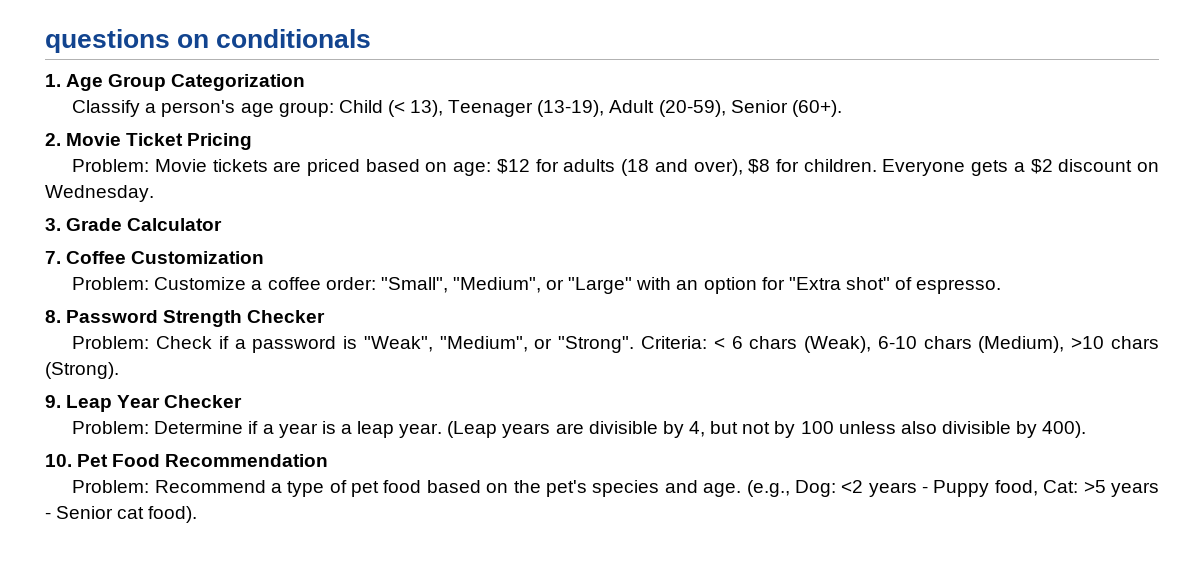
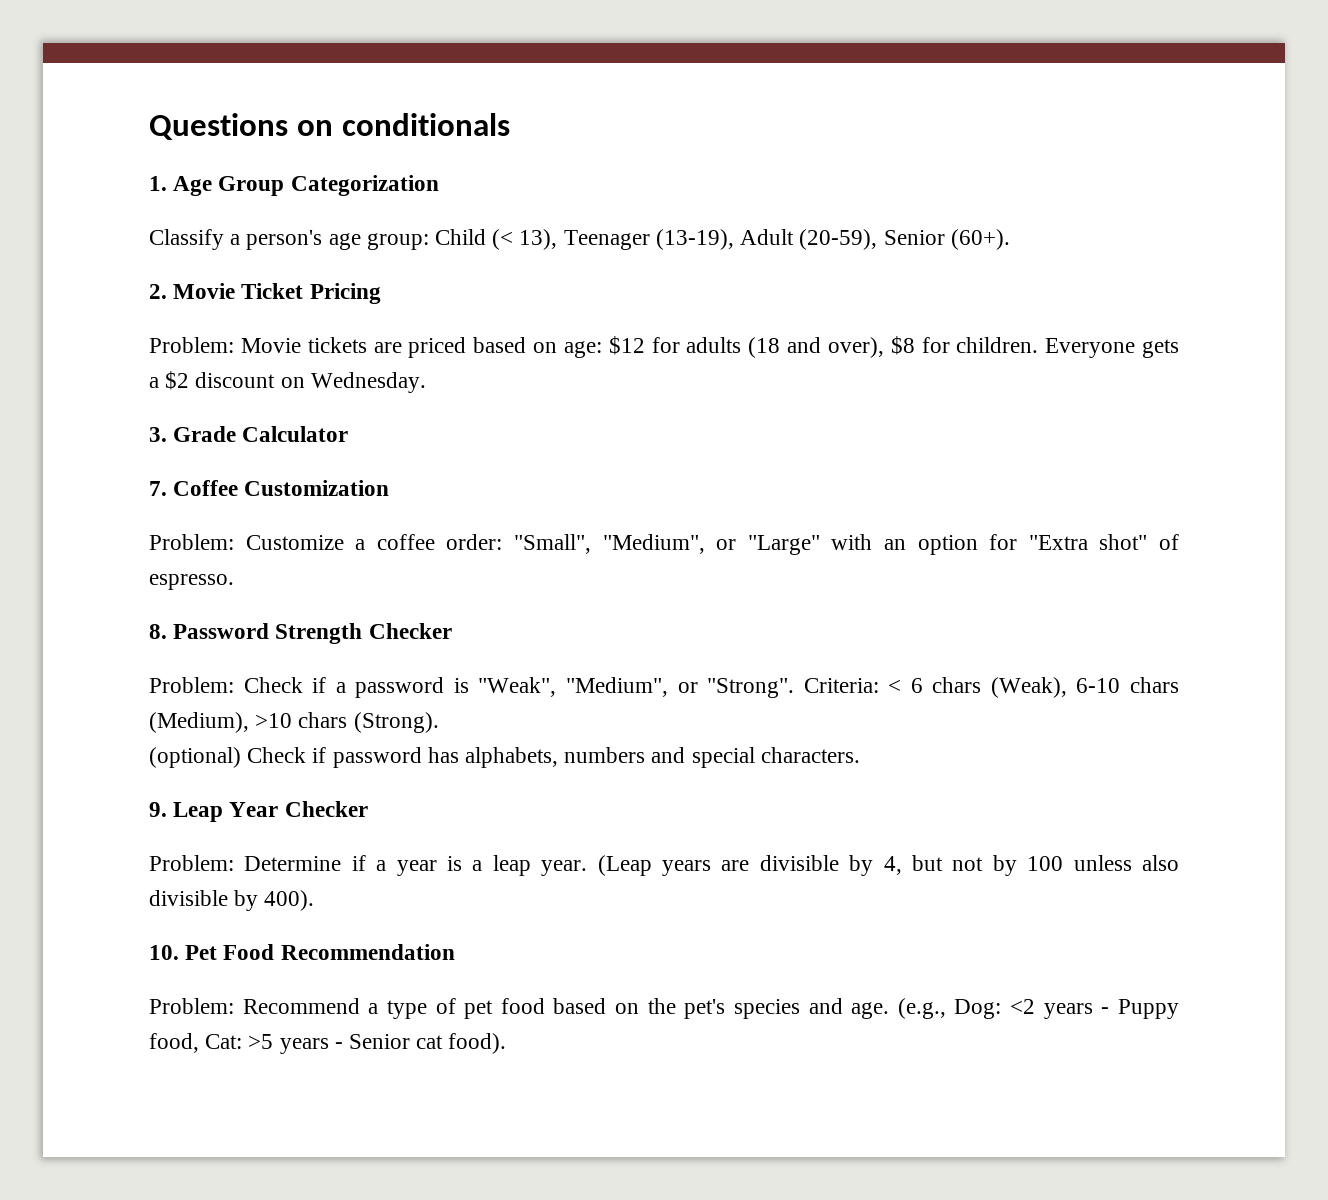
[45,29,170,53] questions -> [149,113,288,140] Questions
(119, 370) none -> [149,747,860,768] // (optional) Check if password has alphabets, numbers and special characters.

